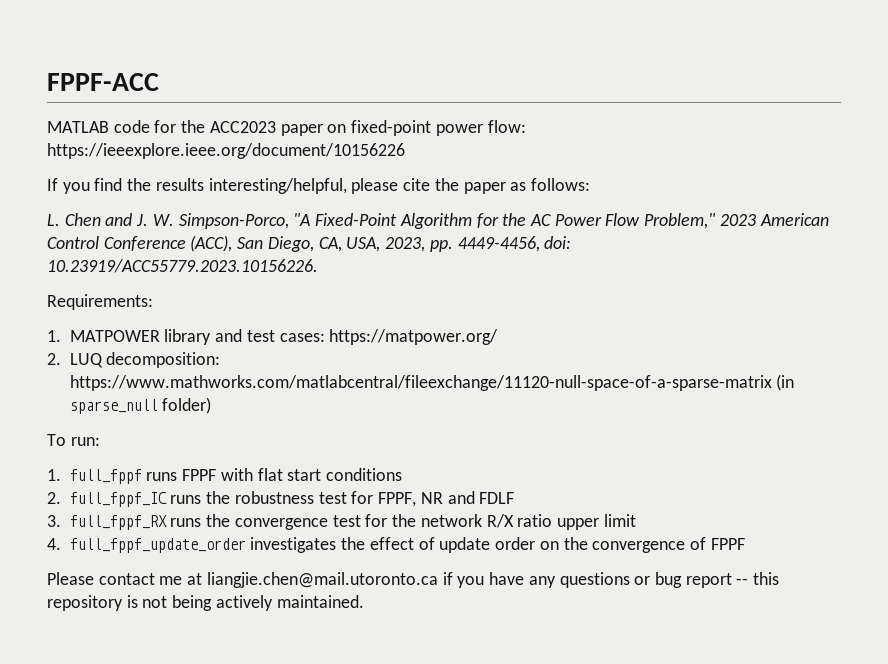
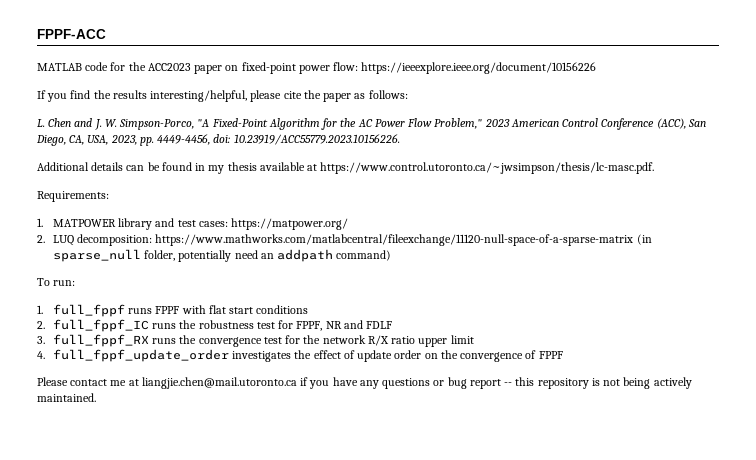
(318, 266) none -> [37,162,655,174] // Additional details can be found in my thesis available at https://www.control.utoronto.ca/~jwsimpson/thesis/lc-masc.pdf.
[162,397,212,414] folder) -> [144,249,392,262] folder, potentially need an addpath command)

